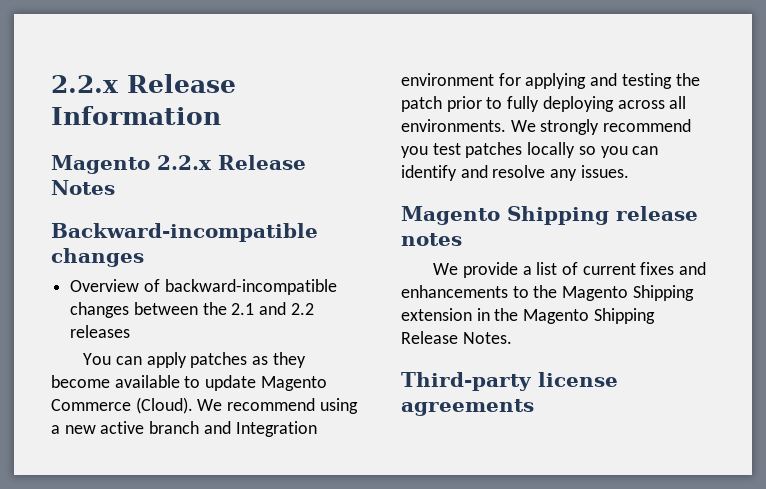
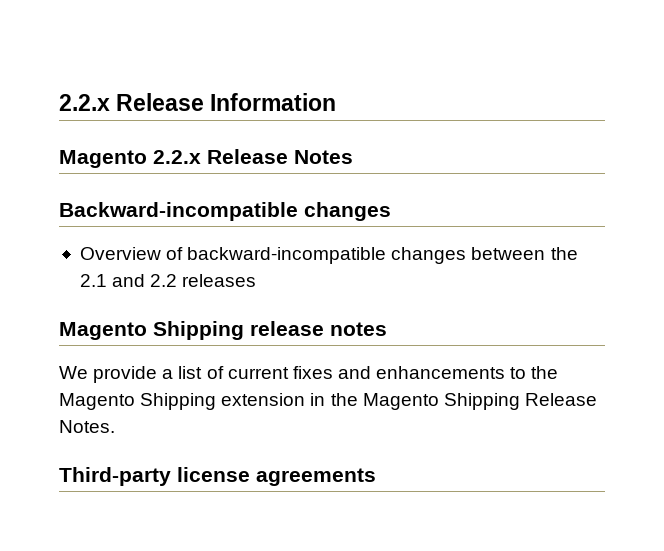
[83,352,306,368] [51,375,327,391] [51,397,358,414] [51,421,317,437] [401,73,700,89] [401,96,687,112] [401,119,692,135] [401,142,659,158] [401,165,629,181] // You can apply patches as they become available to update Magento Commerce (Cloud). We recommend using a new active branch and Integration environment for applying and testing the patch prior to fully deploying across all environments. We strongly recommend you test patches locally so you can identify and resolve any issues. -> (257, 280) none

